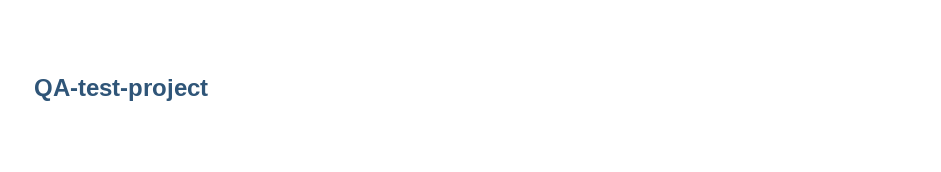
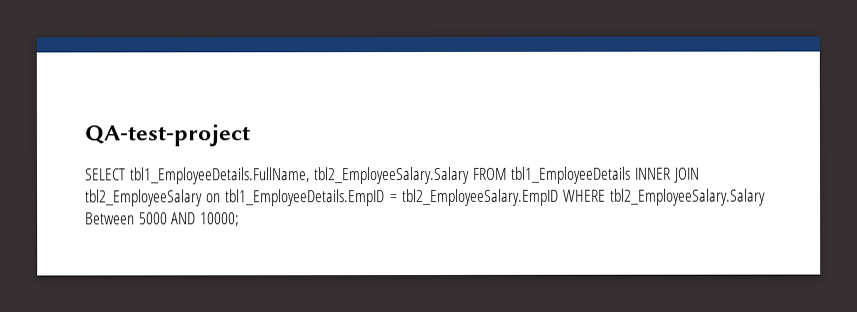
(208, 90) none -> [85,166,700,185] [85,188,767,207] [85,212,240,227] // SELECT tbl1_EmployeeDetails.FullName, tbl2_EmployeeSalary.Salary FROM tbl1_EmployeeDetails INNER JOIN tbl2_EmployeeSalary on tbl1_EmployeeDetails.EmpID = tbl2_EmployeeSalary.EmpID WHERE tbl2_EmployeeSalary.Salary Between 5000 AND 10000;

